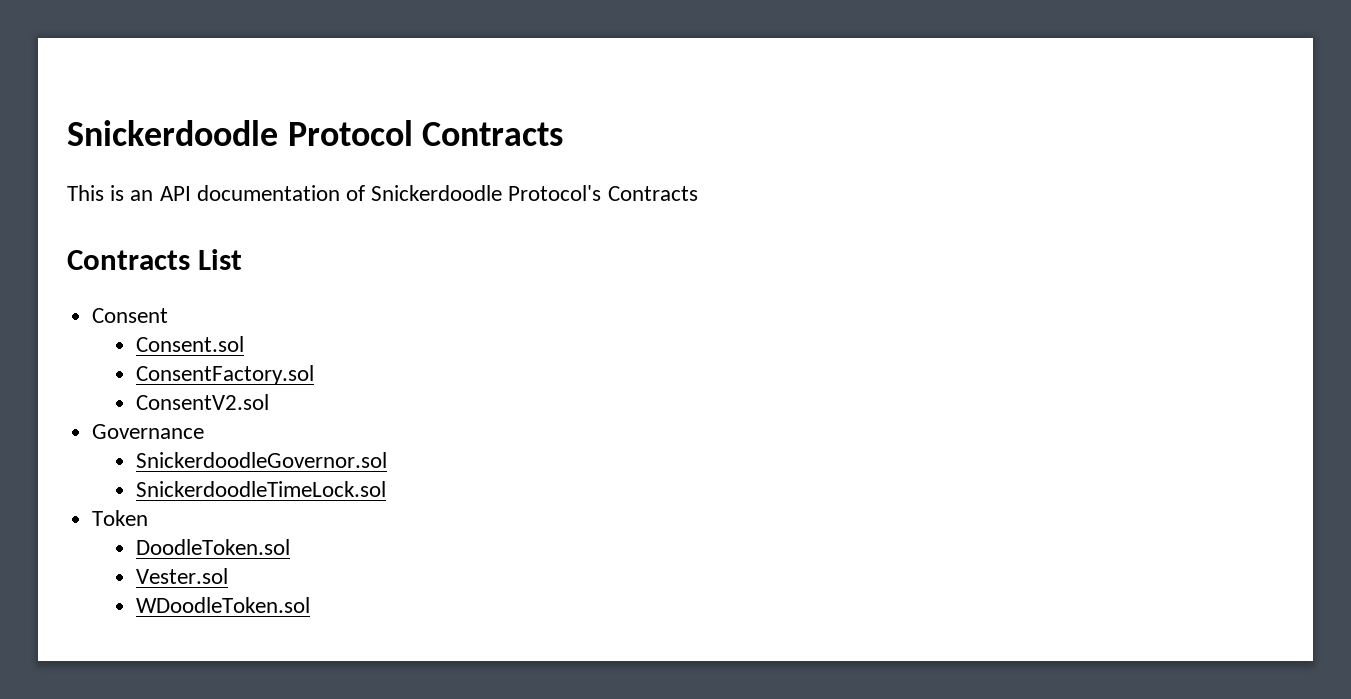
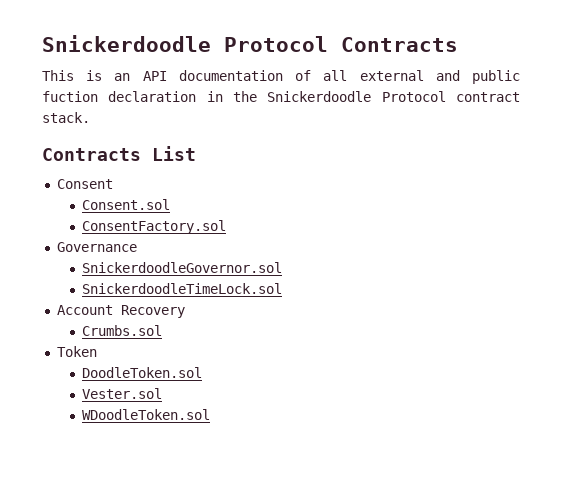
[371,185,698,201] Snickerdoodle Protocol's Contracts -> [323,70,520,84] [42,91,520,102] [42,112,90,123] all external and public fuction declaration in the Snickerdoodle Protocol contract stack.
[136,394,270,410] // ConsentV2.sol -> (227, 227) none
(387, 489) none -> [56,305,185,318] [82,325,163,336] // Account Recovery // Crumbs.sol

